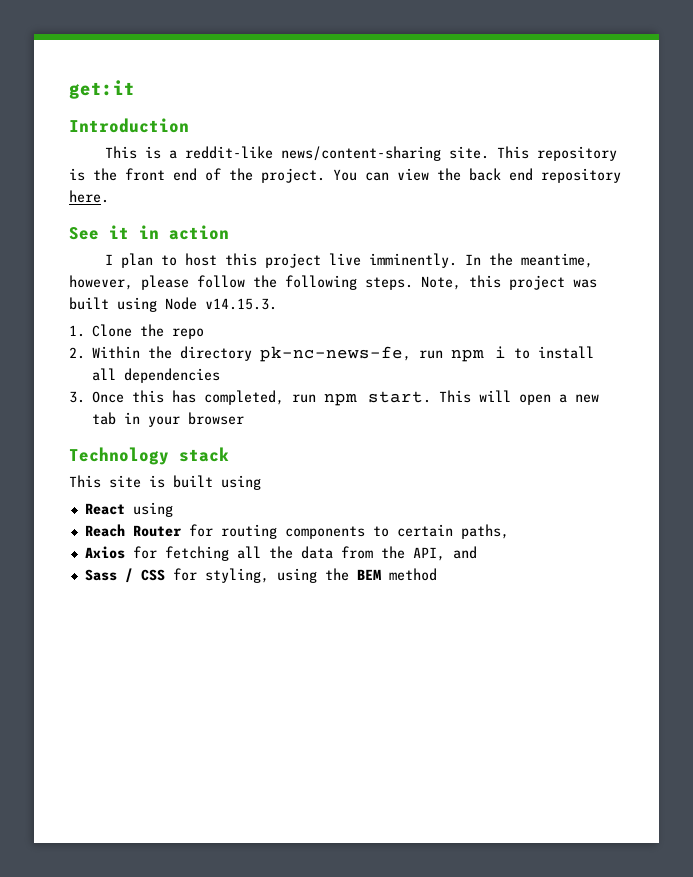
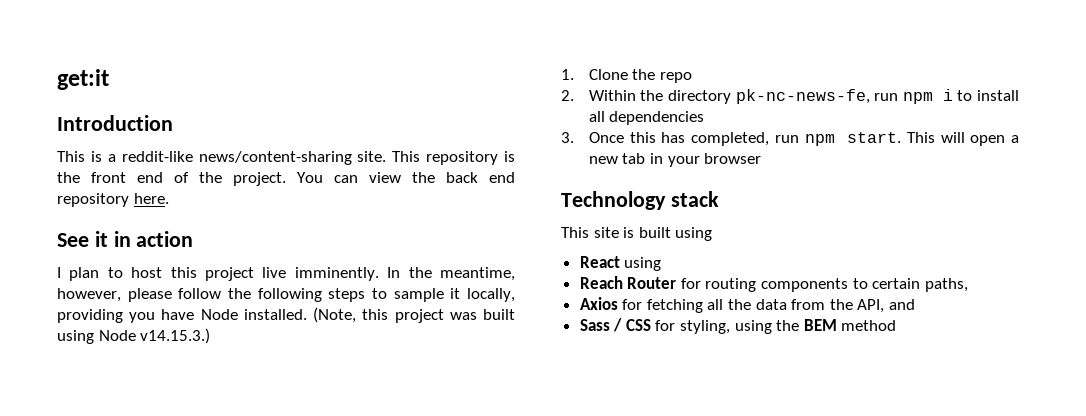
[365,276,461,290] steps. Note, -> [328,288,515,302] [57,307,357,323] steps to sample it locally, providing you have Node installed. (Note,
[205,298,277,310] v14.15.3. -> [140,328,211,344] v14.15.3.)

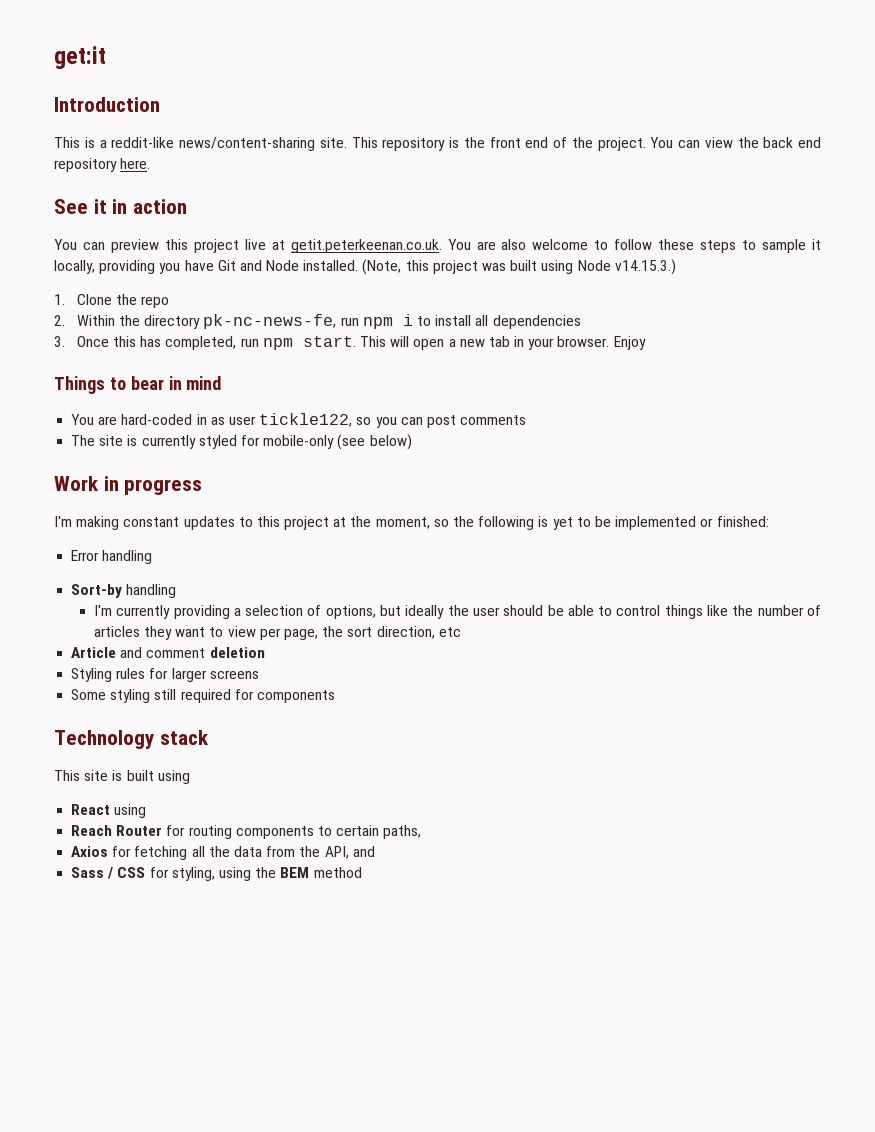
[57,267,515,281] [57,288,322,302] I plan to host this project live imminently. In the meantime, however, please follow the following -> [54,239,695,253] You can preview this project live at getit.peterkeenan.co.uk. You are also welcome to follow these
(195, 314) none -> [217,260,262,271] Git and
[704,153,762,164] browser -> [557,336,646,350] [54,376,222,394] [71,413,527,428] [71,434,412,450] [54,476,203,495] [54,516,769,530] [71,550,153,564] [71,584,177,598] [93,605,821,619] [93,626,461,640] [71,647,265,658] [71,668,259,682] [71,689,335,703] browser. Enjoy // Things to bear in mind // You are hard-coded in as user tickle122, so you can post comments // The site is currently styled for mobile-only (see below) // Work in progress // I'm making constant updates to this project at the moment, so the following is yet to be implemented or finished: // Error handling // Sort-by handling // I'm currently providing a selection of options, but ideally the user should be able to control things like the number of articles they want to view per page, the sort direction, etc // Article and comment deletion // Styling rules for larger screens // Some styling still required for components

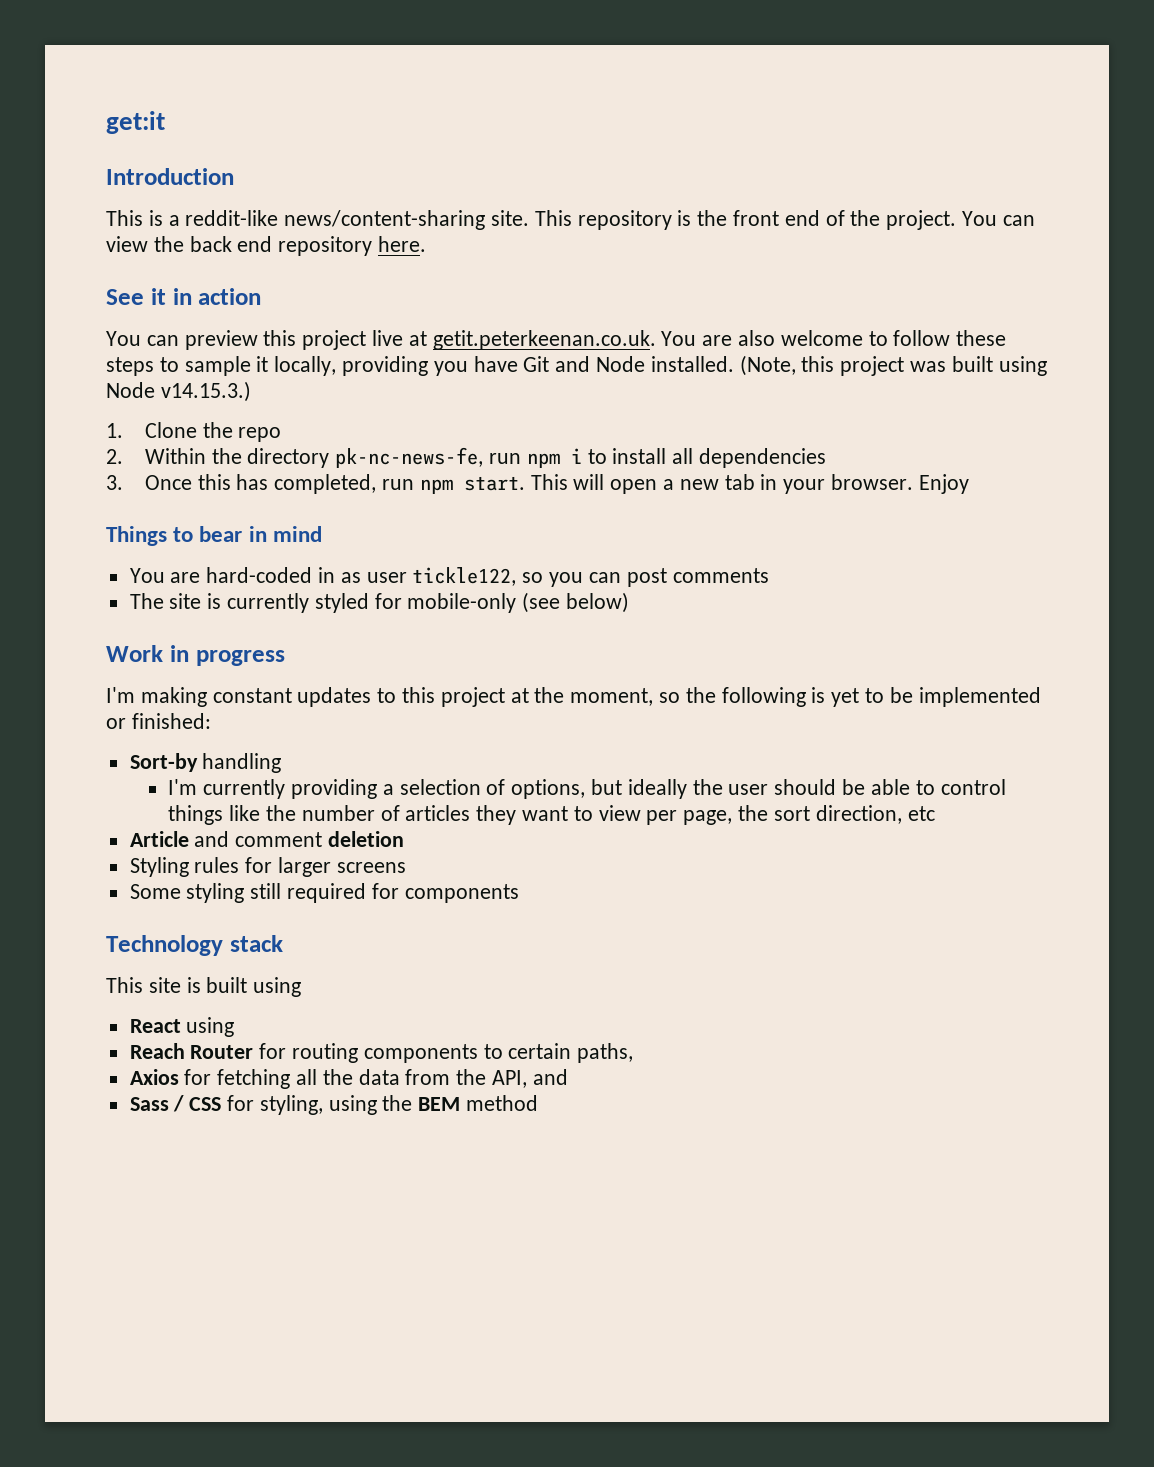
[71,550,153,564] // Error handling -> (211, 721) none

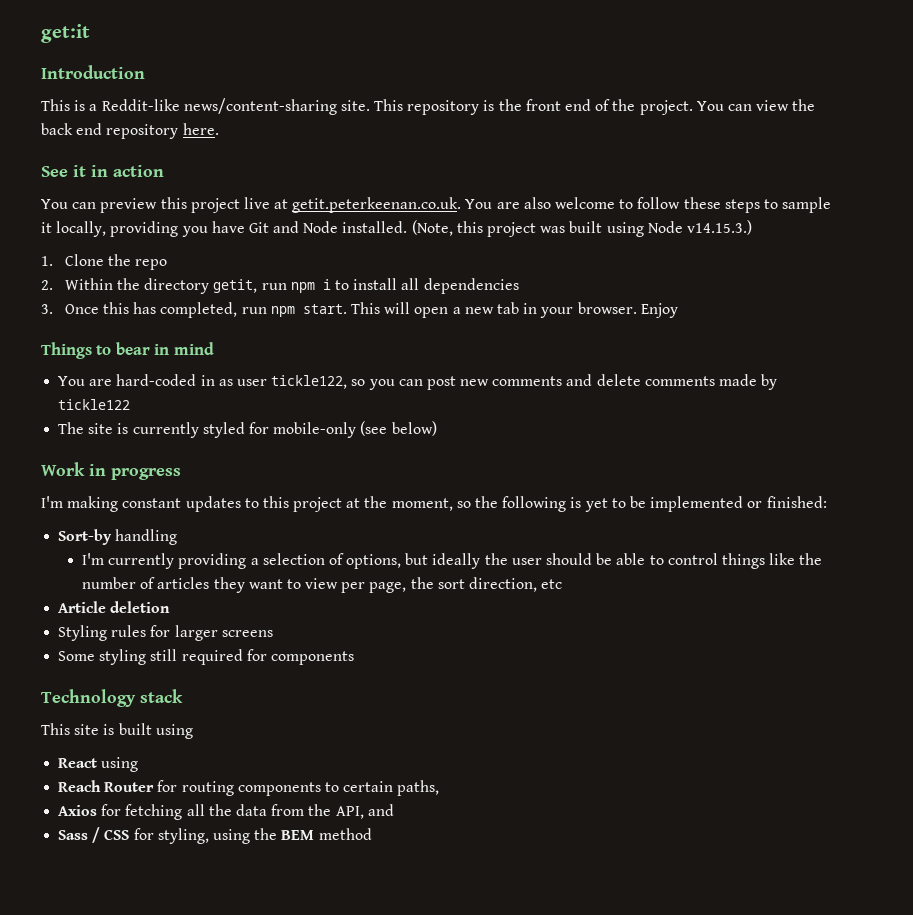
[185,210,279,226] reddit-like -> [101,99,180,111] Reddit-like
[335,447,484,468] pk-nc-news-fe, -> [213,279,258,293] getit,
[672,568,769,583] comments -> [460,374,778,390] [58,399,131,410] new comments and delete comments made by tickle122
[194,831,323,847] and comment -> (107, 607) none

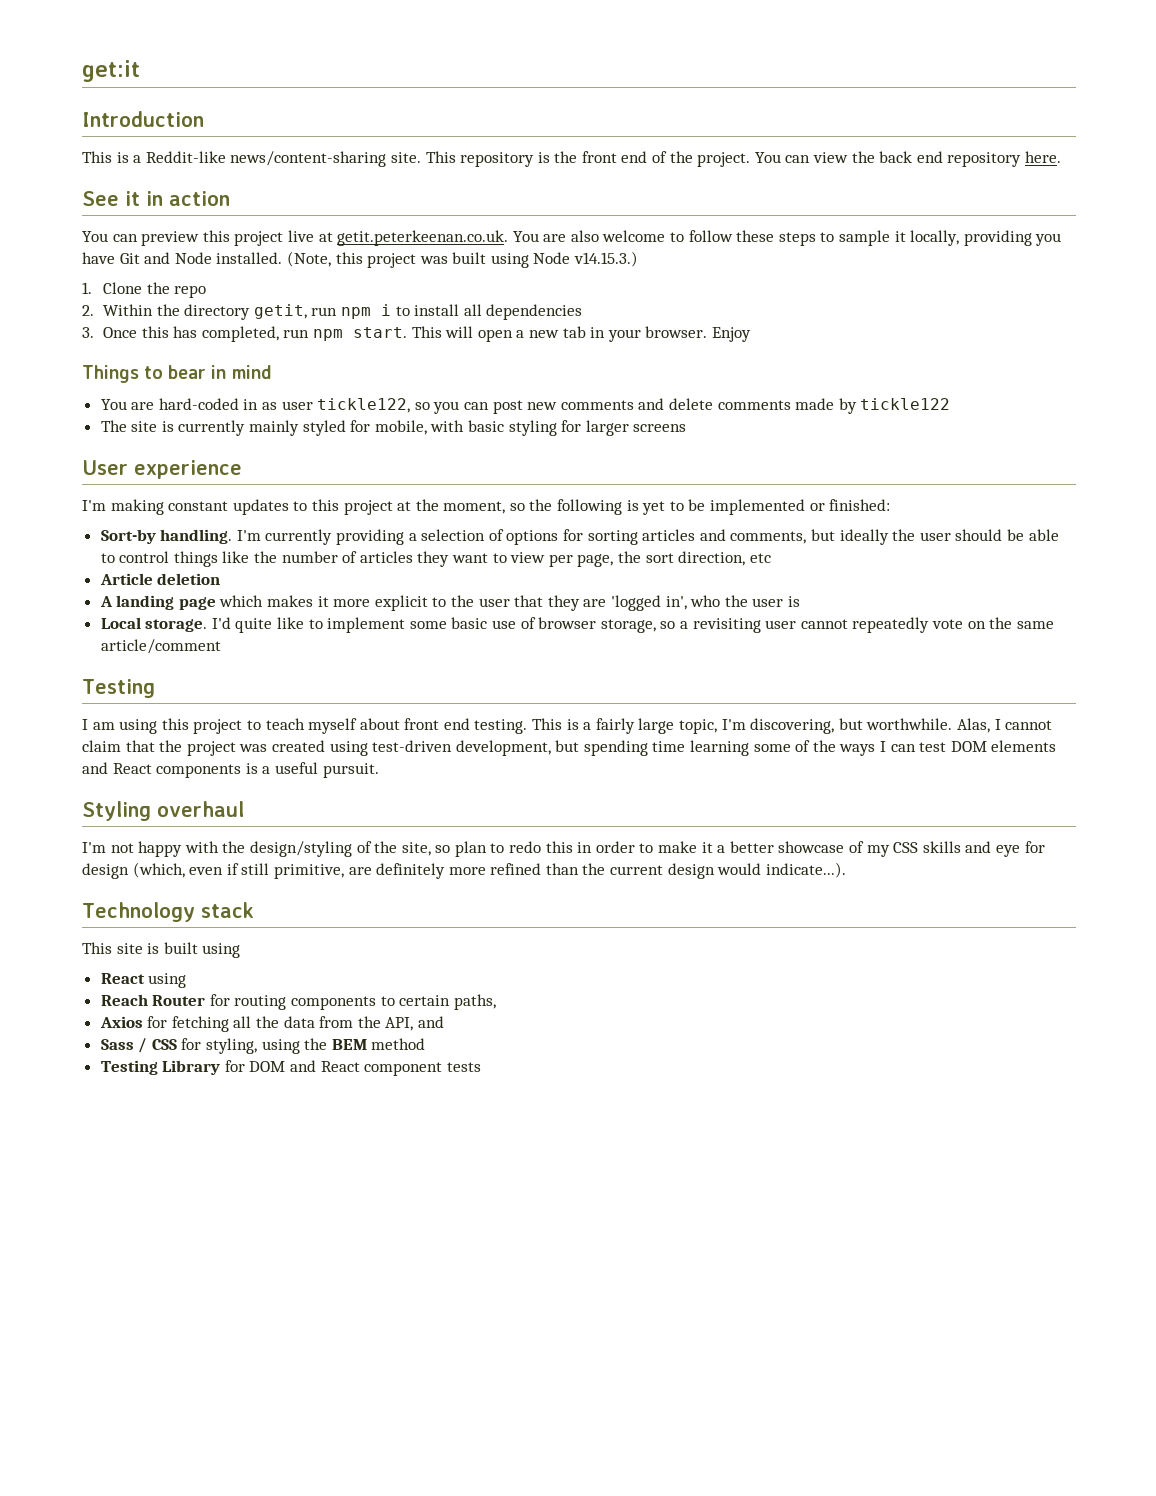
(199, 430) none -> [249,420,300,436] mainly
[273,421,437,438] [41,462,181,480] mobile-only (see below) // Work in progress -> [374,420,687,436] [82,460,242,479] mobile, with basic styling for larger screens // User experience
[115,529,178,545] handling // -> [160,529,233,544] handling.
[346,554,402,569] options, -> [506,529,807,545] options for sorting articles and comments,
[58,625,273,641] [58,649,354,665] Styling rules for larger screens // Some styling still required for components -> [99,595,800,611] [100,617,1054,633] [100,639,221,654] [82,679,155,698] [82,718,1053,734] [82,740,1057,756] [82,762,379,778] [82,801,244,821] [82,841,1045,857] [82,862,846,879] A landing page which makes it more explicit to the user that they are 'logged in', who the user is // Local storage. I'd quite like to implement some basic use of browser storage, so a revisiting user cannot repeatedly vote on the same article/comment // Testing // I am using this project to teach myself about front end testing. This is a fairly large topic, I'm discovering, but worthwhile. Alas, I cannot claim that the project was created using test-driven development, but spending time learning some of the ways I can test DOM elements and React components is a useful pursuit. // Styling overhaul // I'm not happy with the design/styling of the site, so plan to redo this in order to make it a better showcase of my CSS skills and eye for design (which, even if still primitive, are definitely more refined than the current design would indicate...).
(372, 834) none -> [100,1060,481,1076] // Testing Library for DOM and React component tests

